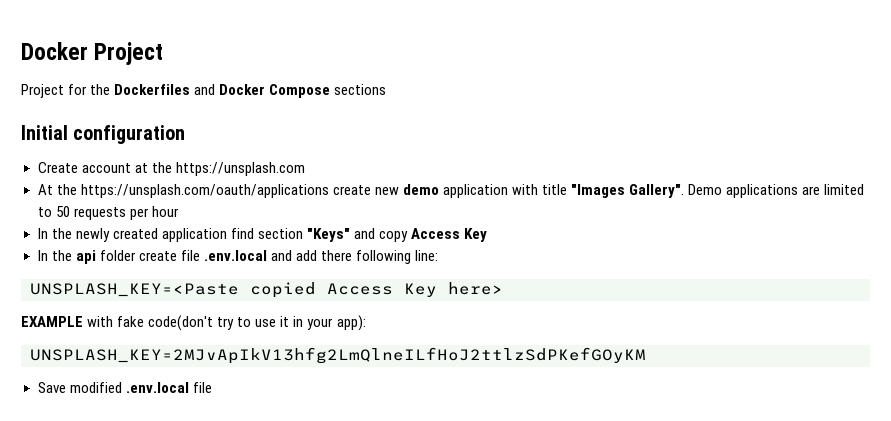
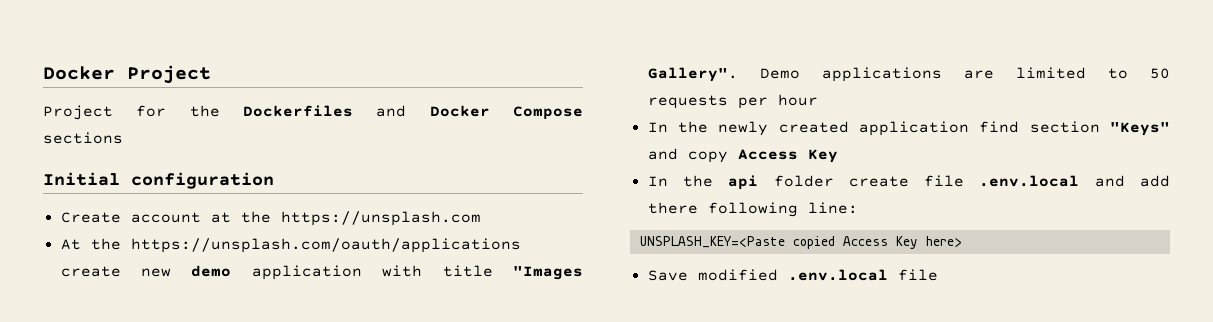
[21,315,366,331] [30,347,646,364] // EXAMPLE with fake code(don't try to use it in your app): // UNSPLASH_KEY=2MJvApIkV13hfg2LmQlneILfHoJ2ttlzSdPKefGOyKM -> (962, 241) none

